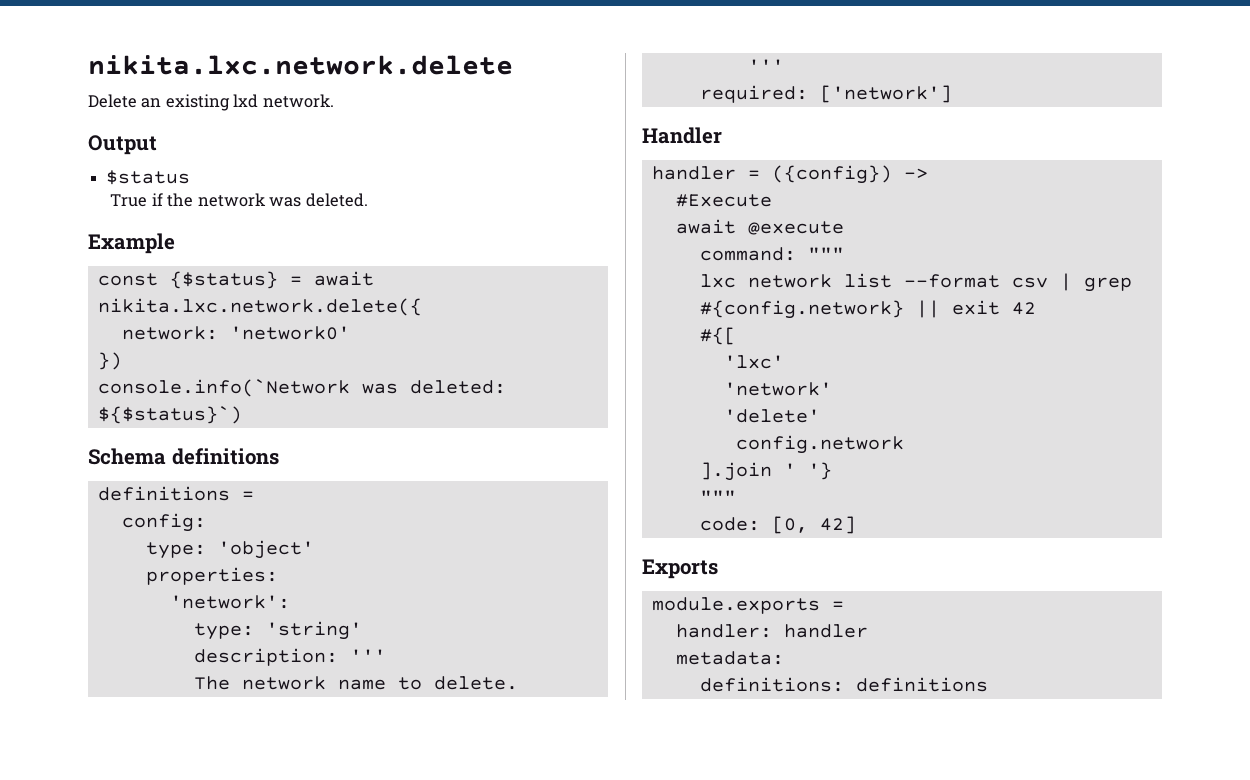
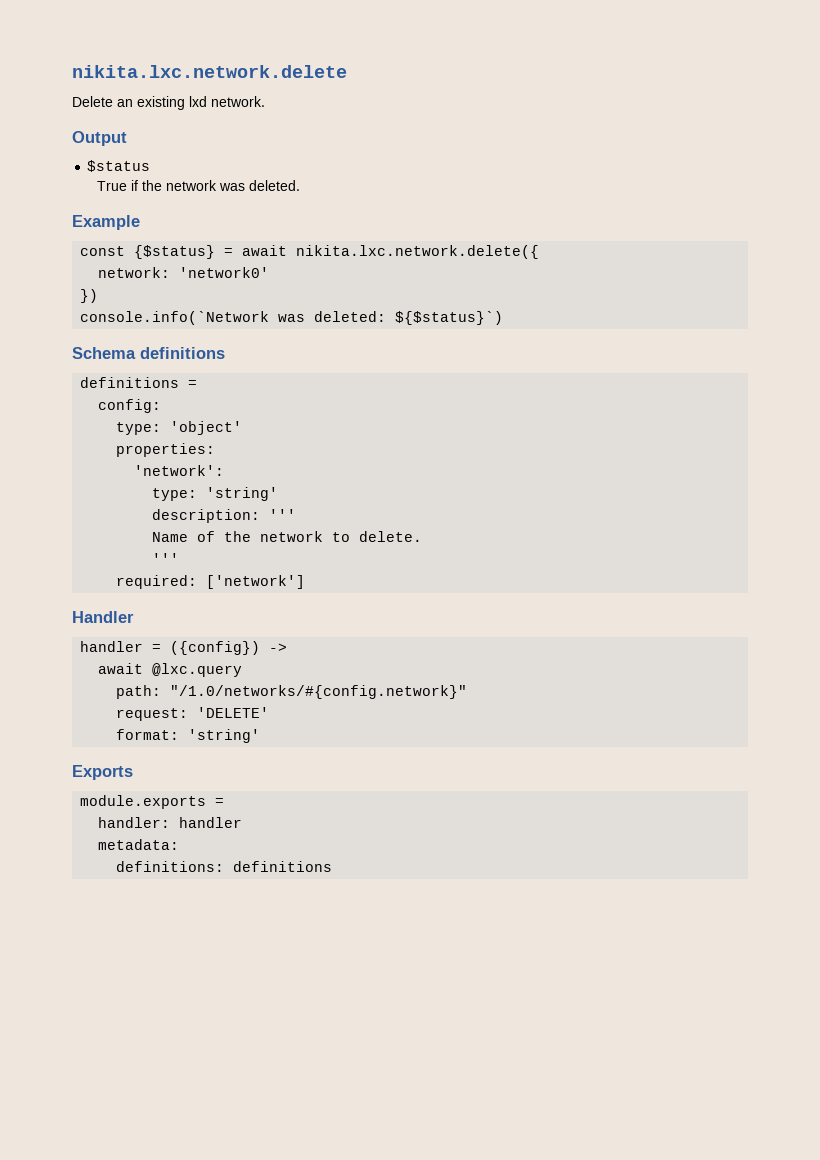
[193,676,386,690] The network name -> [152,531,324,542] Name of the network
[675,194,772,207] [675,219,844,235] [699,247,844,261] [699,273,1132,292] [699,300,1036,319] [699,327,736,345] [723,355,784,369] [723,382,832,396] [723,409,820,423] [735,435,904,454] [699,462,832,481] [699,490,736,503] [699,516,856,534] #Execute // await @execute // command: """ // lxc network list --format csv | grep #{config.network} || exit 42 // #{[ // 'lxc' // 'network' // 'delete' // config.network // ].join ' '} // """ // code: [0, 42] -> [98,663,243,677] [116,685,468,699] [116,707,270,721] [116,729,261,743] await @lxc.query // path: "/1.0/networks/#{config.network}" // request: 'DELETE' // format: 'string'

